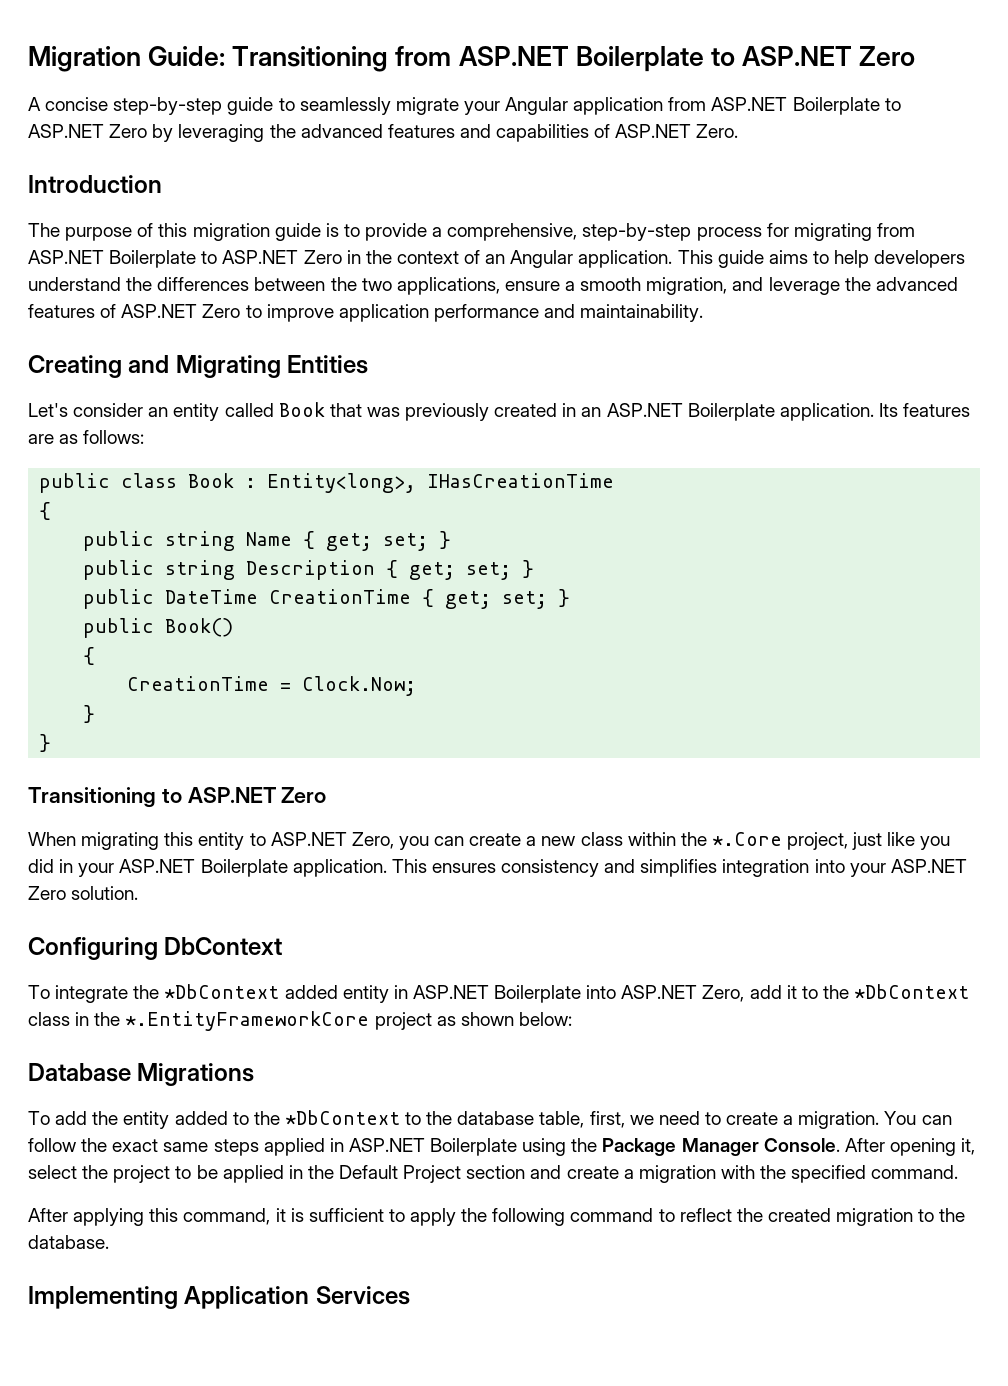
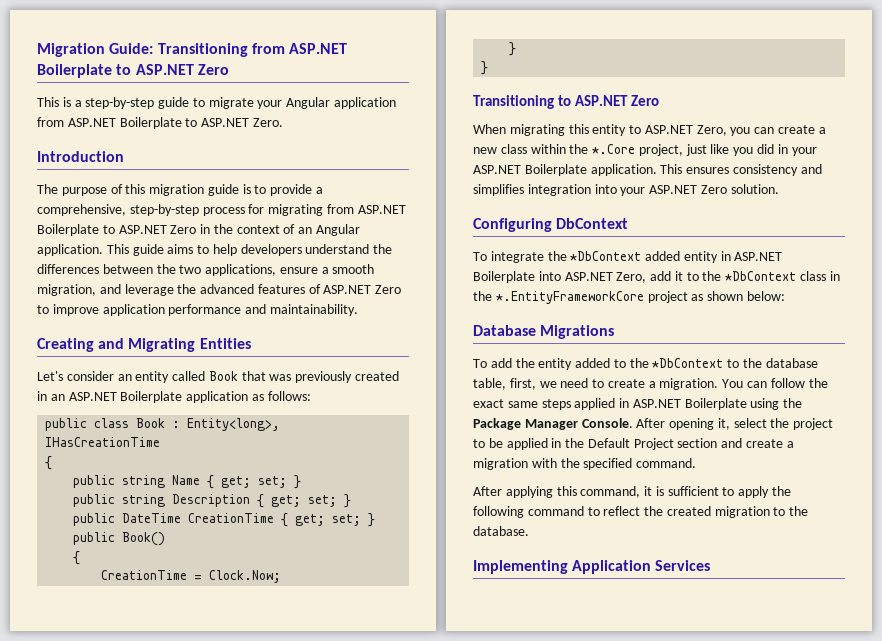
[28,97,109,111] A concise -> [37,97,82,107] This is a
[299,97,391,115] seamlessly -> (205, 102) none
[109,124,692,142] Zero by leveraging the advanced features and capabilities of ASP.NET -> (250, 122) none
[779,403,971,421] [28,434,54,444] application. Its features are -> [186,391,249,403] application

